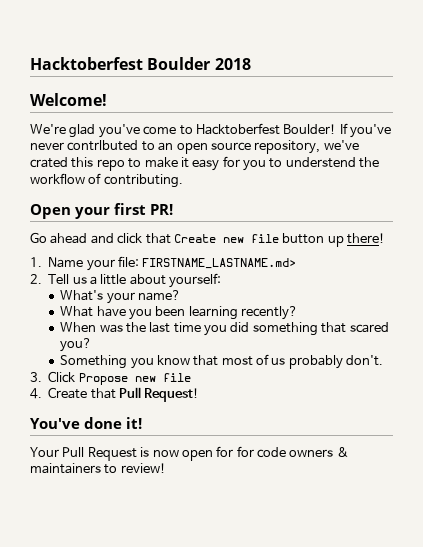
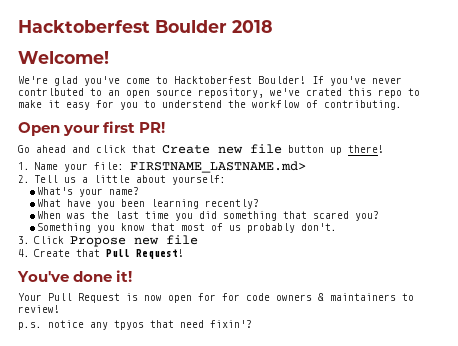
(166, 468) none -> [18,320,252,330] // p.s. notice any tpyos that need fixin'?

